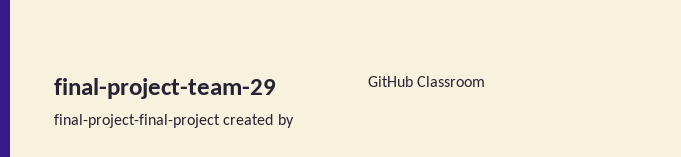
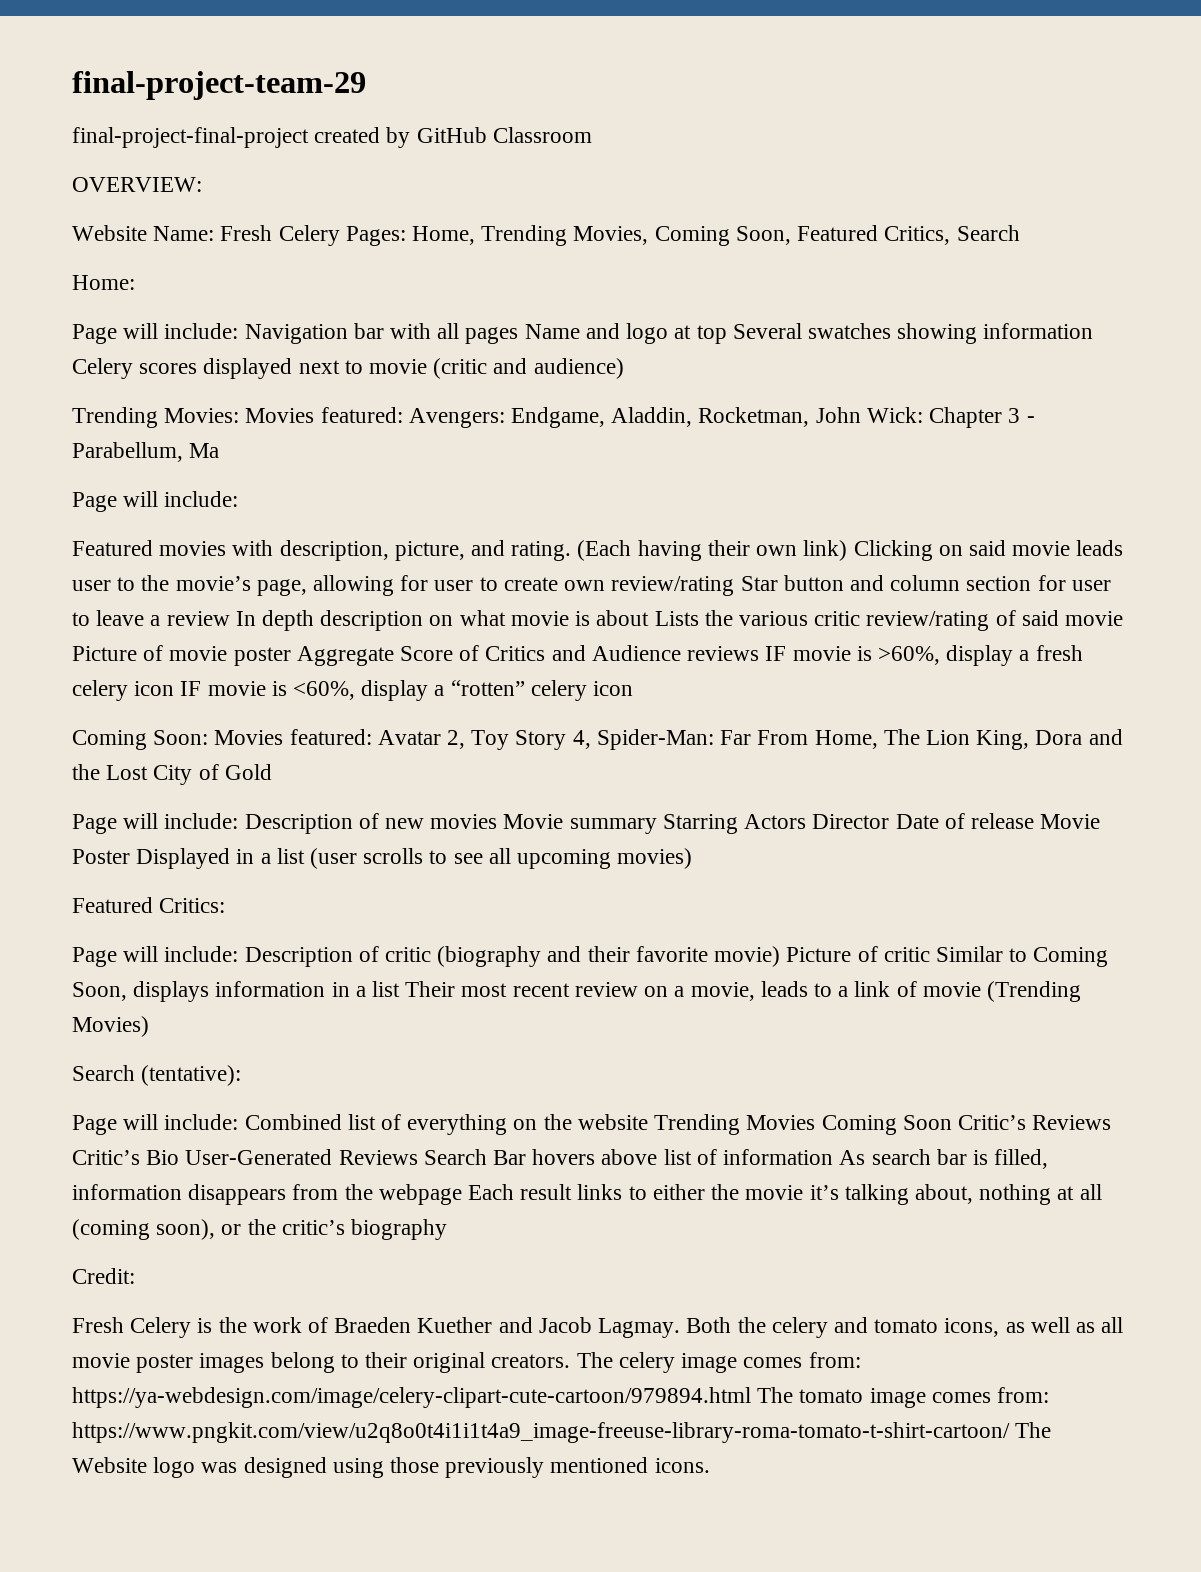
(486, 81) none -> [72,177,202,192] [72,225,1020,246] [72,275,135,290] [72,323,1094,344] [72,358,624,379] [72,407,1035,428] [72,442,220,462] [72,491,239,512] [72,540,1124,561] [72,575,1111,596] [72,610,1123,631] [72,645,1083,666] [72,680,634,701] [72,729,1123,750] [72,764,272,785] [72,813,1101,834] [72,848,693,869] [72,897,226,913] [72,946,1109,967] [72,981,1081,1002] [72,1016,149,1037] [72,1065,242,1086] [72,1114,1112,1135] [72,1149,1049,1169] [72,1184,1102,1205] [72,1219,448,1240] [72,1268,135,1284] [72,1317,1124,1338] [72,1352,861,1373] [72,1387,1050,1408] [72,1422,1052,1443] [72,1457,710,1478] // OVERVIEW: // Website Name: Fresh Celery Pages: Home, Trending Movies, Coming Soon, Featured Critics, Search // Home: // Page will include: Navigation bar with all pages Name and logo at top Several swatches showing information Celery scores displayed next to movie (critic and audience) // Trending Movies: Movies featured: Avengers: Endgame, Aladdin, Rocketman, John Wick: Chapter 3 - Parabellum, Ma // Page will include: // Featured movies with description, picture, and rating. (Each having their own link) Clicking on said movie leads user to the movie’s page, allowing for user to create own review/rating Star button and column section for user to leave a review In depth description on what movie is about Lists the various critic review/rating of said movie Picture of movie poster Aggregate Score of Critics and Audience reviews IF movie is >60%, display a fresh celery icon IF movie is <60%, display a “rotten” celery icon // Coming Soon: Movies featured: Avatar 2, Toy Story 4, Spider-Man: Far From Home, The Lion King, Dora and the Lost City of Gold // Page will include: Description of new movies Movie summary Starring Actors Director Date of release Movie Poster Displayed in a list (user scrolls to see all upcoming movies) // Featured Critics: // Page will include: Description of critic (biography and their favorite movie) Picture of critic Similar to Coming Soon, displays information in a list Their most recent review on a movie, leads to a link of movie (Trending Movies) // Search (tentative): // Page will include: Combined list of everything on the website Trending Movies Coming Soon Critic’s Reviews Critic’s Bio User-Generated Reviews Search Bar hovers above list of information As search bar is filled, information disappears from the webpage Each result links to either the movie it’s talking about, nothing at all (coming soon), or the critic’s biography // Credit: // Fresh Celery is the work of Braeden Kuether and Jacob Lagmay. Both the celery and tomato icons, as well as all movie poster images belong to their original creators. The celery image comes from: https://ya-webdesign.com/image/celery-clipart-cute-cartoon/979894.html The tomato image comes from: https://www.pngkit.com/view/u2q8o0t4i1i1t4a9_image-freeuse-library-roma-tomato-t-shirt-cartoon/ The Website logo was designed using those previously mentioned icons.

